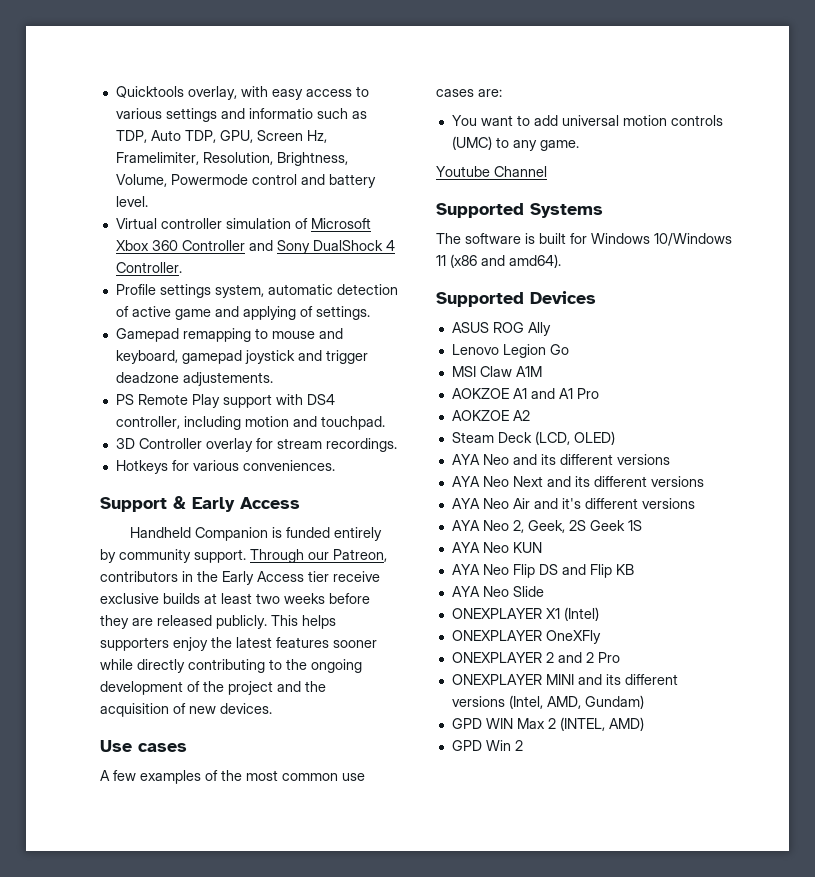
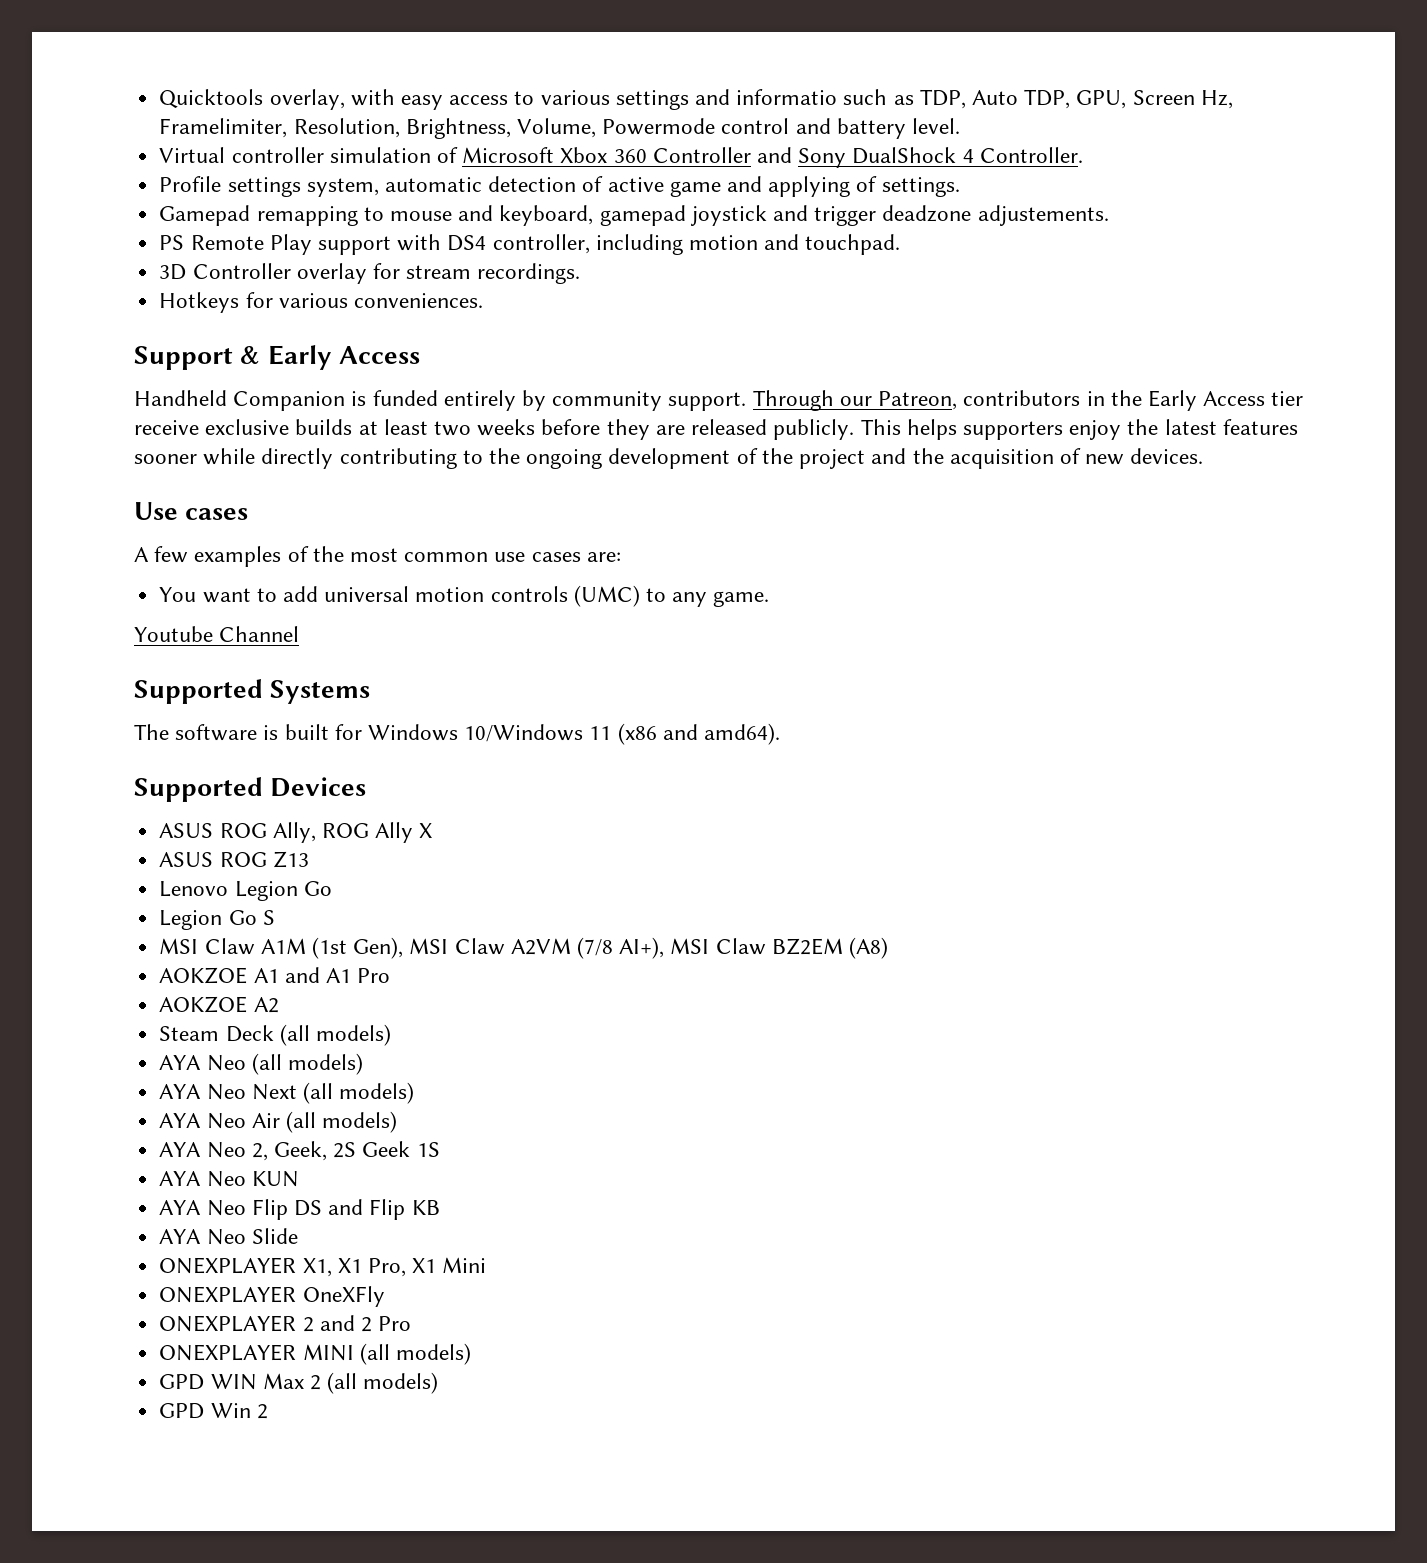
(524, 327) none -> [272,822,369,843] Ally, ROG
(551, 329) none -> [419,823,433,838] [159,851,309,868] X // ASUS ROG Z13
(569, 349) none -> [159,910,275,930] // Legion Go S
(542, 371) none -> [311,937,889,959] (1st Gen), MSI Claw A2VM (7/8 AI+), MSI Claw BZ2EM (A8)
[534,431,615,445] [451,454,670,465] (LCD, OLED) // AYA Neo and its different versions -> [279,1024,391,1046] [159,1053,363,1075] (all models) // AYA Neo (all models)
[546,476,704,487] and its different versions -> [302,1082,415,1104] (all models)
[533,498,695,509] and it's different versions -> [285,1111,398,1133] (all models)
[545,607,599,621] X1 (Intel) -> [302,1257,487,1277] X1, X1 Pro, X1 Mini
[577,674,678,685] [451,695,644,709] and its different versions (Intel, AMD, Gundam) -> [359,1343,471,1365] (all models)
[559,717,644,731] (INTEL, AMD) -> [327,1372,439,1394] (all models)

